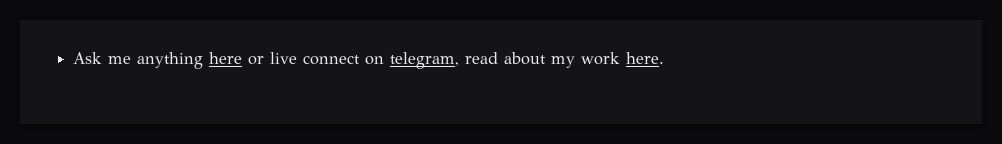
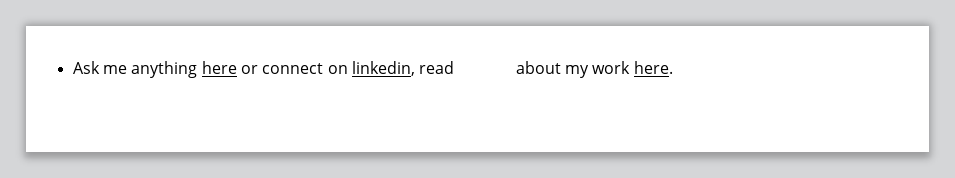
[270,52,298,64] live -> (258, 69) none
[390,52,460,69] telegram, -> [351,61,415,76] linkedin,

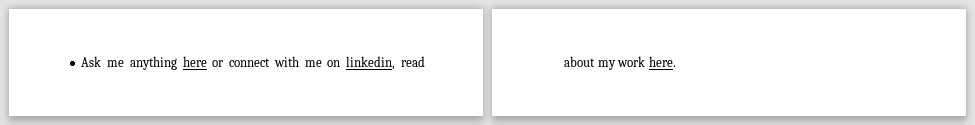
(324, 68) none -> [273,56,322,67] with me

